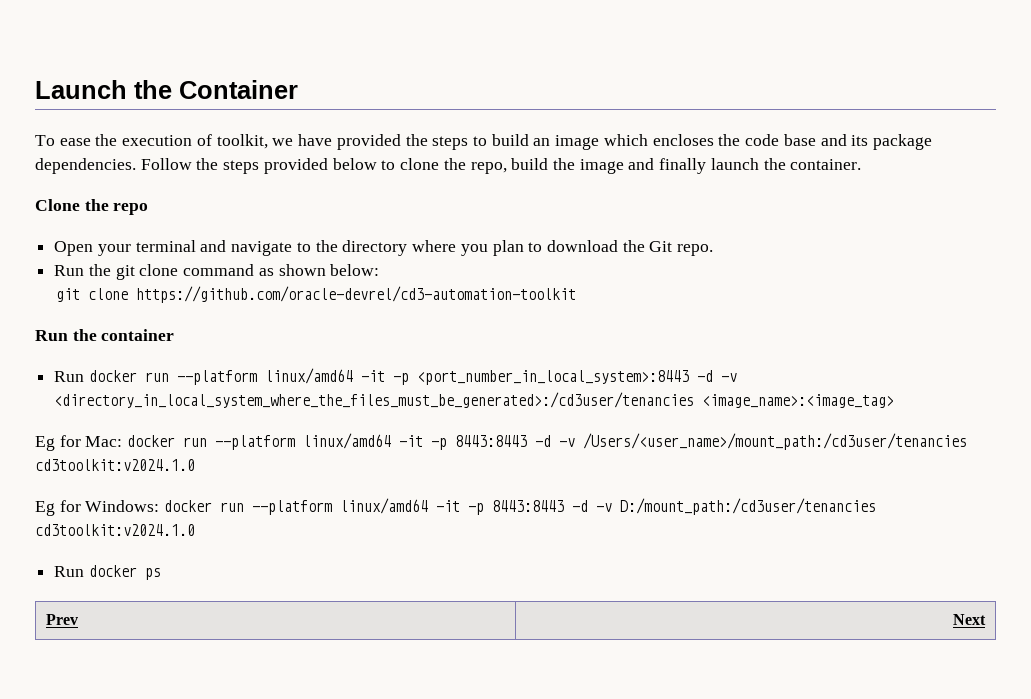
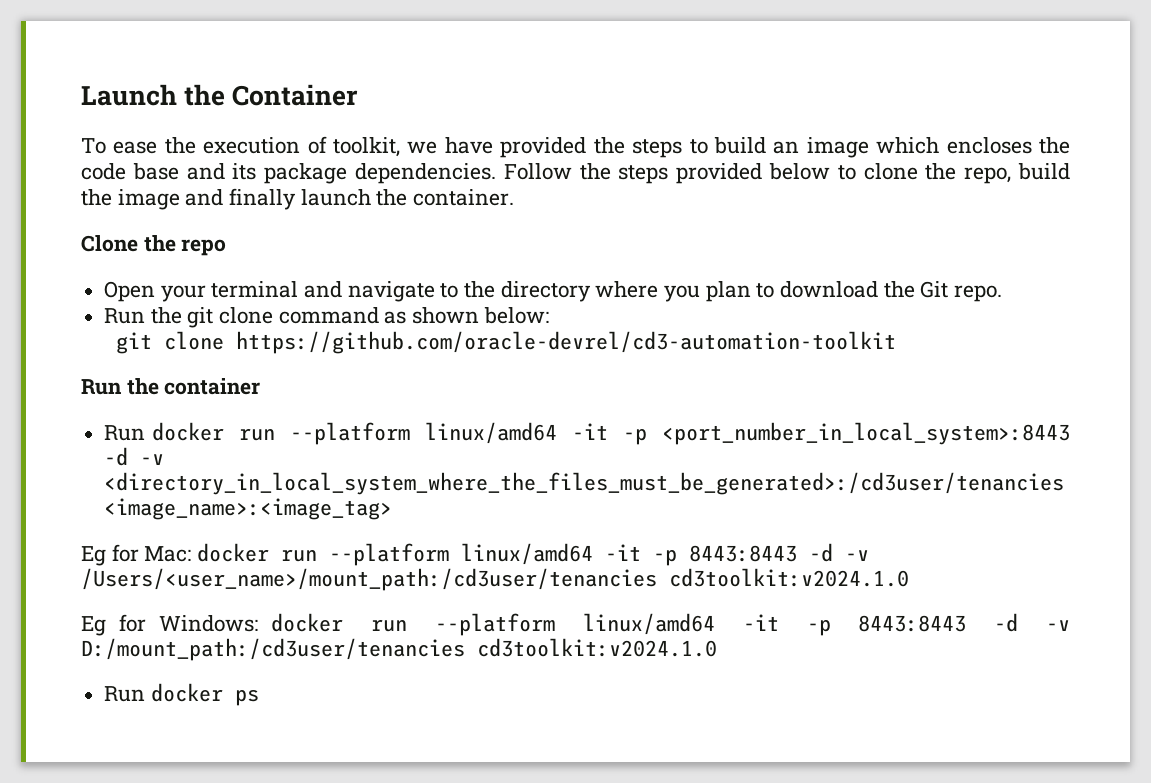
[45,614,78,625] [953,614,987,625] // Prev | Next -> (259, 697) none

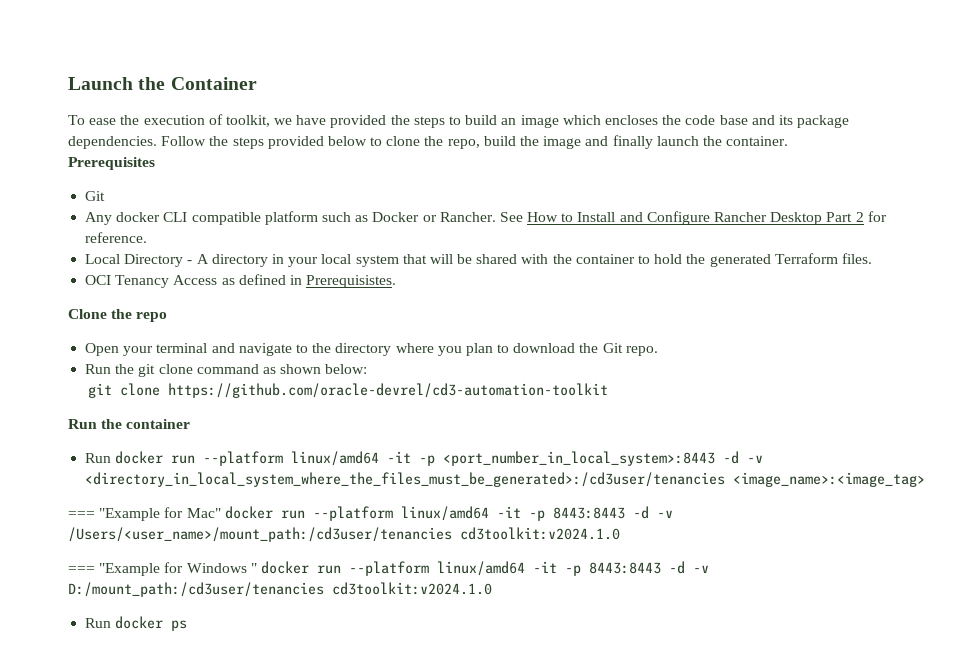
(515, 197) none -> [68,157,155,170] [85,191,106,201] [85,211,887,225] [85,232,148,243] [85,253,872,267] [85,274,397,288] // Prerequisites // Git // Any docker CLI compatible platform such as Docker or Rancher. See How to Install and Configure Rancher Desktop Part 2 for reference. // Local Directory - A directory in your local system that will be shared with the container to hold the generated Terraform files. // OCI Tenancy Access as defined in Prerequisistes.
[81,544,192,566] Eg for Mac: -> [68,507,221,521] === "Example for Mac"
[81,614,259,636] Eg for Windows: -> [68,562,257,576] === "Example for Windows "

